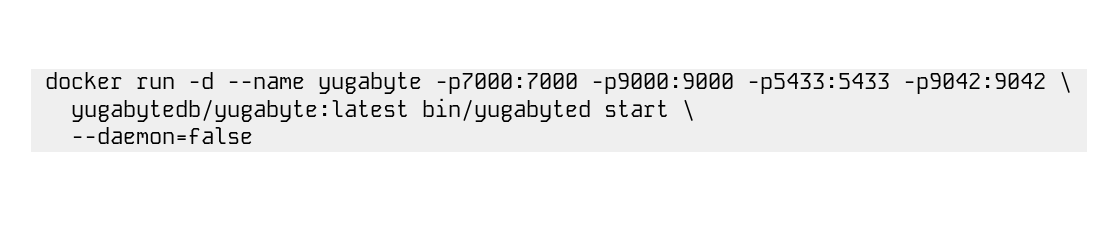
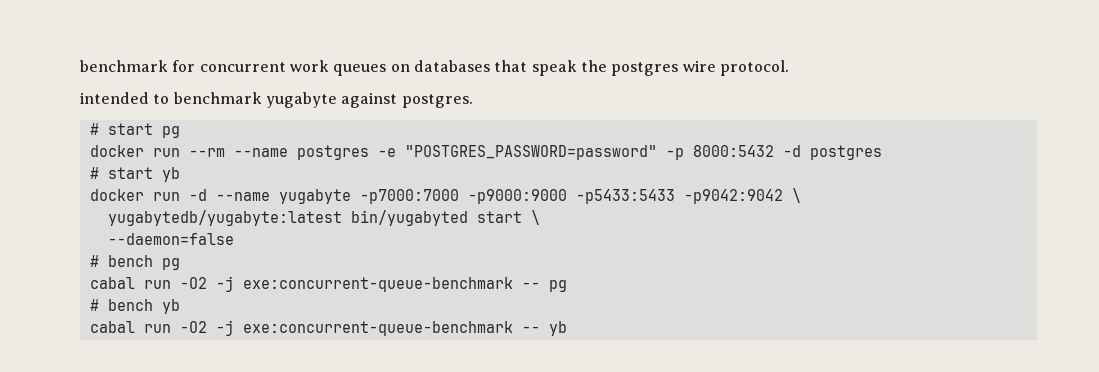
(44, 80) none -> [80,60,789,76] [80,92,473,108] [89,123,180,138] [89,145,882,160] [89,167,180,182] benchmark for concurrent work queues on databases that speak the postgres wire protocol. // intended to benchmark yugabyte against postgres. // # start pg // docker run --rm --name postgres -e "POSTGRES_PASSWORD=password" -p 8000:5432 -d postgres // # start yb //
(253, 135) none -> [89,255,180,270] [89,276,567,292] [89,299,180,314] [89,320,567,336] // # bench pg // cabal run -O2 -j exe:concurrent-queue-benchmark -- pg // # bench yb // cabal run -O2 -j exe:concurrent-queue-benchmark -- yb

